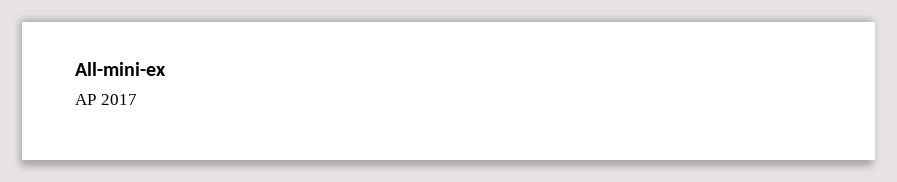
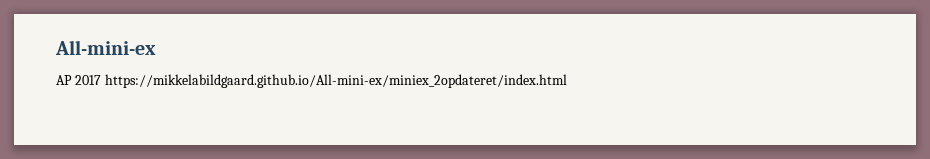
(137, 99) none -> [104,74,567,88] https://mikkelabildgaard.github.io/All-mini-ex/miniex_2opdateret/index.html

